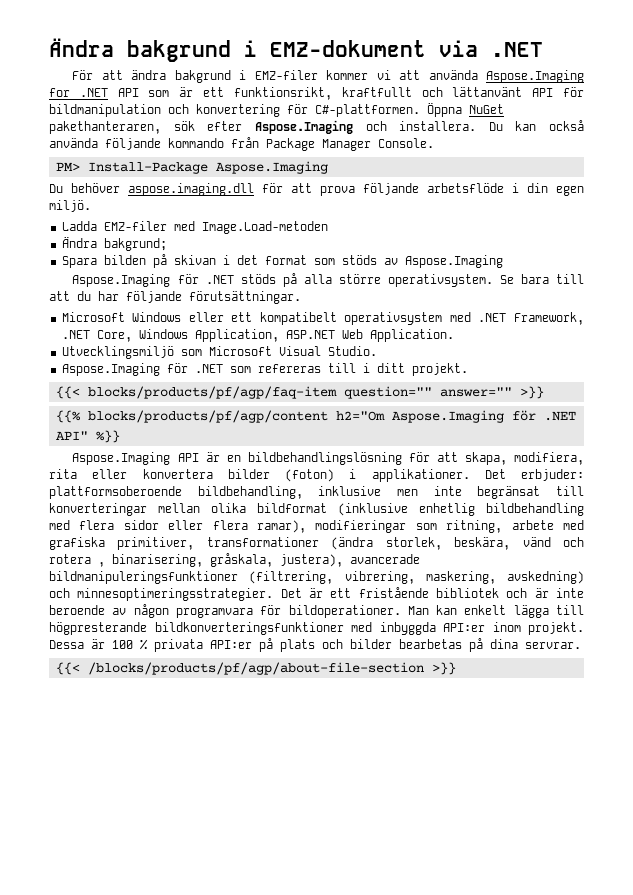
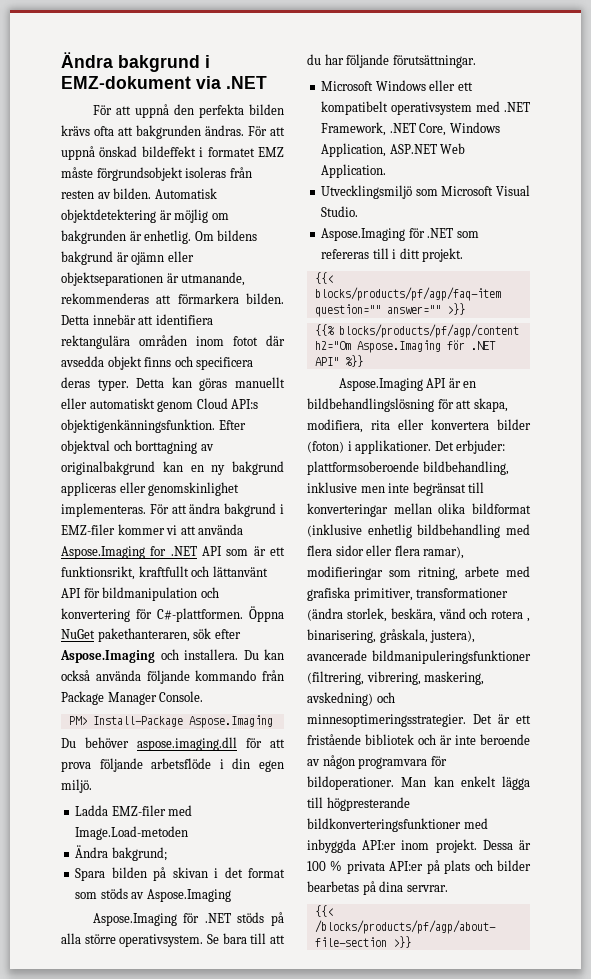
(123, 75) none -> [134,104,284,118] [61,125,285,139] [61,146,284,160] [61,167,252,181] [61,188,217,199] [61,209,229,223] [61,230,258,244] [61,251,194,265] [61,272,246,286] [61,293,284,304] [61,314,213,325] [61,335,285,349] [61,356,254,370] [61,377,285,391] [61,398,259,412] [61,419,246,433] [61,440,214,454] [61,461,284,475] [61,482,240,496] [61,503,187,517] uppnå den perfekta bilden krävs ofta att bakgrunden ändras. För att uppnå önskad bildeffekt i formatet EMZ måste förgrundsobjekt isoleras från resten av bilden. Automatisk objektdetektering är möjlig om bakgrunden är enhetlig. Om bildens bakgrund är ojämn eller objektseparationen är utmanande, rekommenderas att förmarkera bilden. Detta innebär att identifiera rektangulära områden inom fotot där avsedda objekt finns och specificera deras typer. Detta kan göras manuellt eller automatiskt genom Cloud API:s objektigenkänningsfunktion. Efter objektval och borttagning av originalbakgrund kan en ny bakgrund appliceras eller genomskinlighet implementeras. För att

